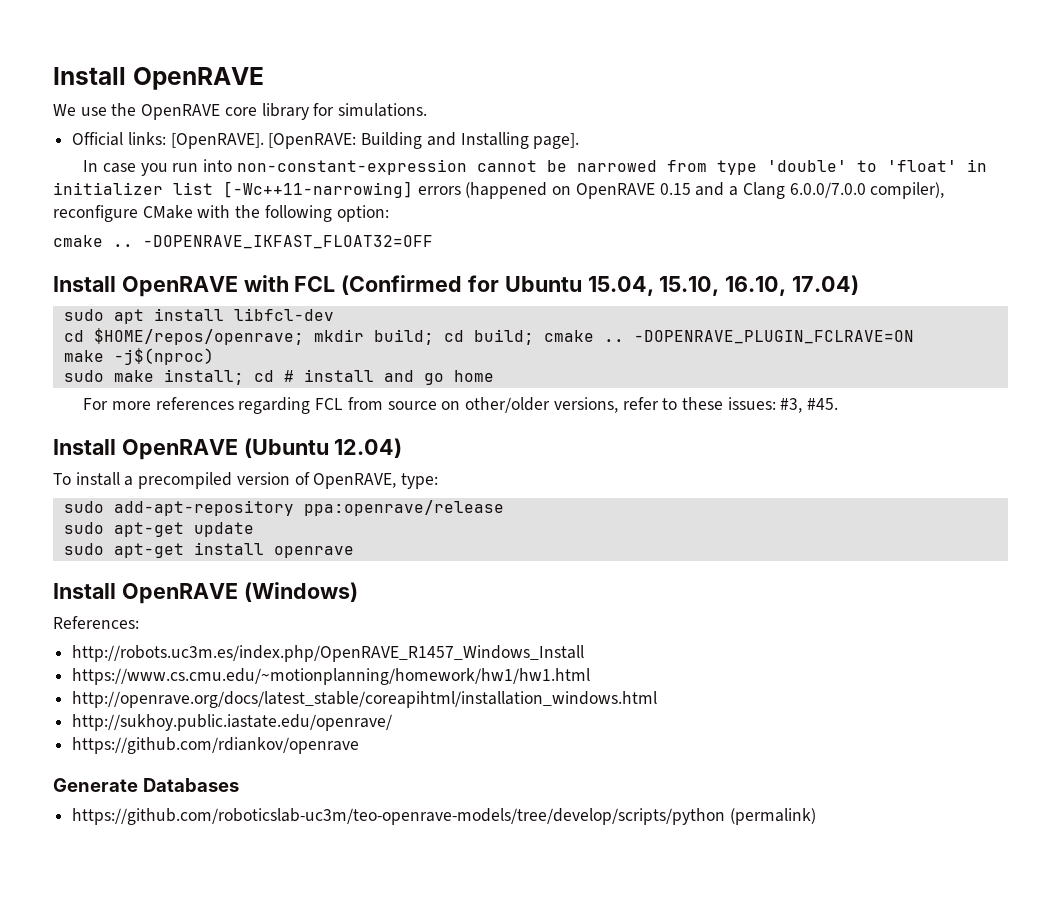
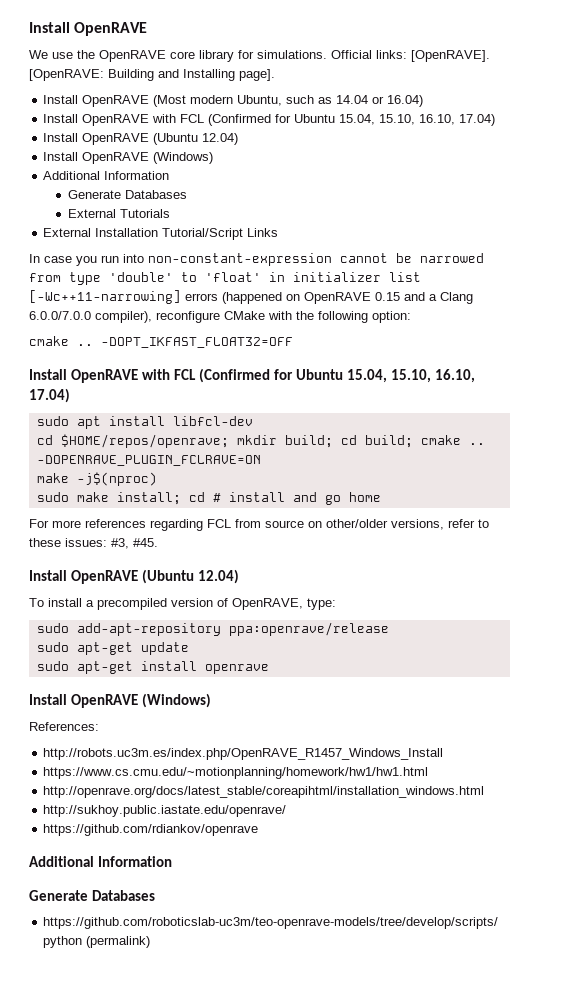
(428, 110) // -> (327, 54) none
(580, 141) none -> [43,95,424,107] [43,114,496,126] [43,133,239,145] [43,152,214,164] [43,171,170,180] [67,190,187,199] [67,209,170,218] [43,228,279,240] // Install OpenRAVE (Most modern Ubuntu, such as 14.04 or 16.04) // Install OpenRAVE with FCL (Confirmed for Ubuntu 15.04, 15.10, 16.10, 17.04) // Install OpenRAVE (Ubuntu 12.04) // Install OpenRAVE (Windows) // Additional Information // Generate Databases // External Tutorials // External Installation Tutorial/Script Links
[143,235,433,249] -DOPENRAVE_IKFAST_FLOAT32=OFF -> [101,337,293,348] -DOPT_IKFAST_FLOAT32=OFF
(360, 745) none -> [29,856,173,867] // Additional Information

